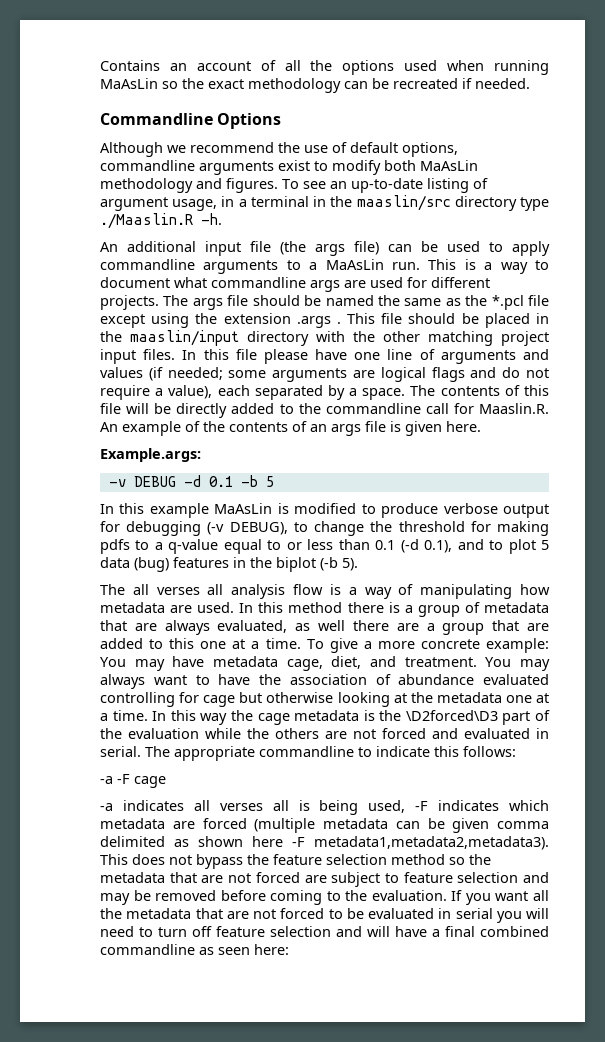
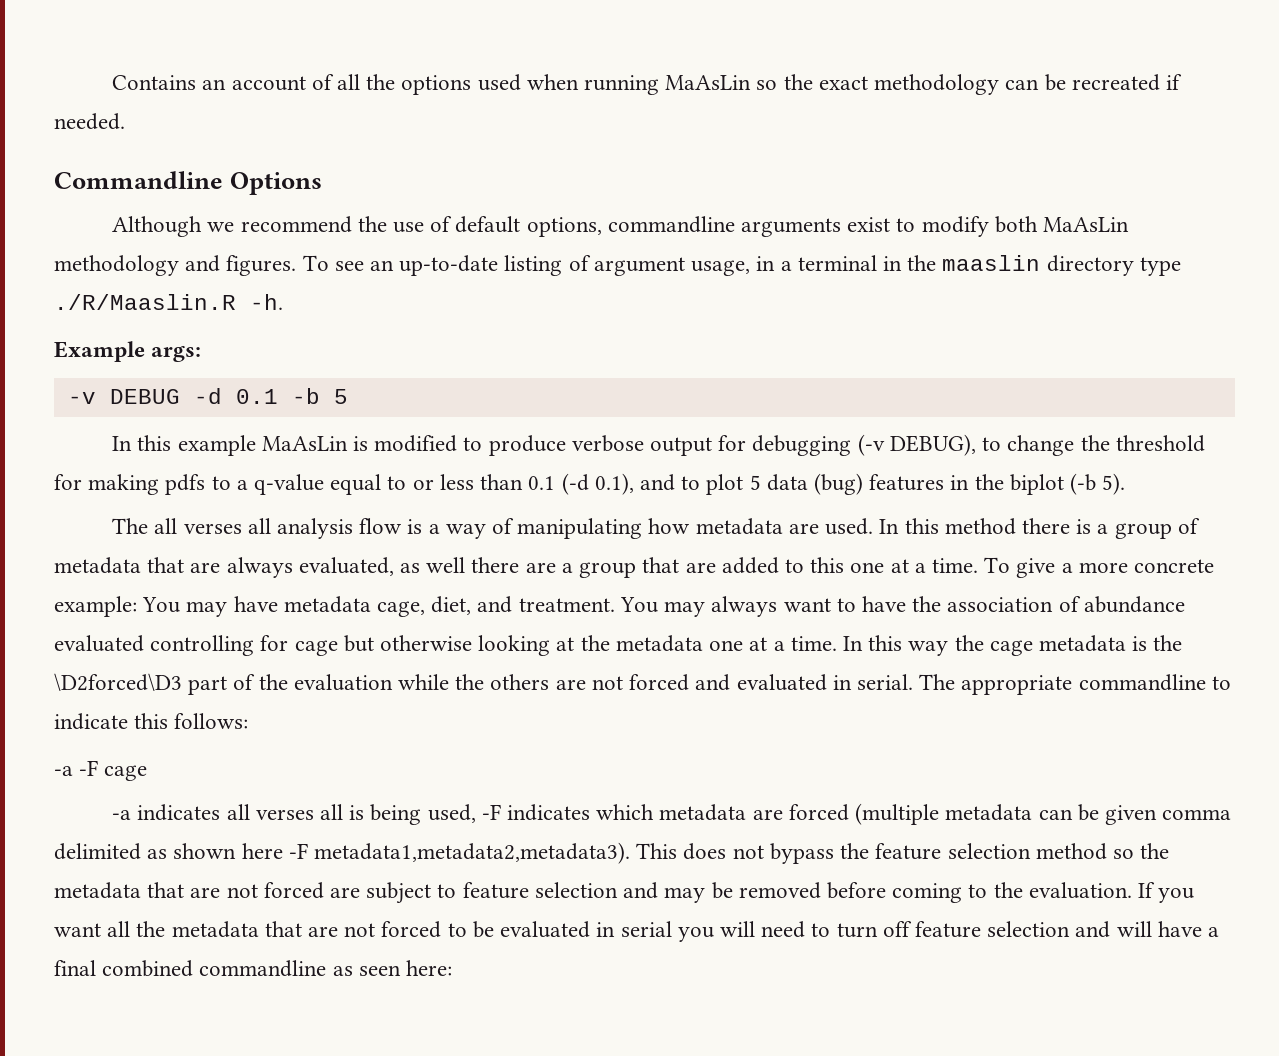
[356,195,451,211] maaslin/src -> [942,255,1041,271] maaslin
[100,213,193,229] ./Maaslin.R -> [54,294,236,310] ./R/Maaslin.R
[100,241,550,256] [100,259,549,274] [100,277,490,292] [100,295,550,310] [100,313,549,328] [100,330,549,346] [100,349,549,364] [100,367,549,382] [100,385,549,400] [100,403,549,418] [100,421,481,436] [100,448,201,462] An additional input file (the args file) can be used to apply commandline arguments to a MaAsLin run. This is a way to document what commandline args are used for different projects. The args file should be named the same as the *.pcl file except using the extension .args . This file should be placed in the maaslin/input directory with the other matching project input files. In this file please have one line of arguments and values (if needed; some arguments are logical flags and do not require a value), each separated by a space. The contents of this file will be directly added to the commandline call for Maaslin.R. An example of the contents of an args file is given here. // Example.args: -> [54,341,202,362] Example args:

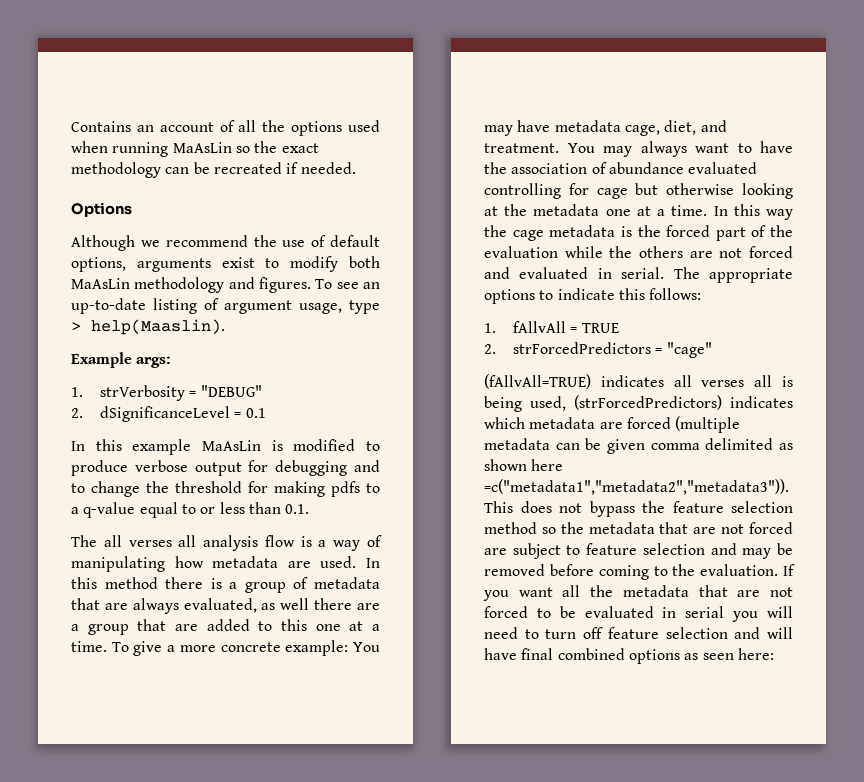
[54,171,223,189] Commandline -> (356, 168) none
[607,216,735,233] commandline -> (126, 264) none
[756,255,1181,276] [54,294,283,310] [54,341,202,362] [67,388,348,404] in a terminal in the maaslin directory type ./R/Maaslin.R -h. // Example args: // -v DEBUG -d 0.1 -b 5 -> [349,300,380,314] [71,319,225,335] [71,352,172,368] [71,385,262,401] [71,406,266,422] type > help(Maaslin). // Example args: // 1. strVerbosity = "DEBUG" // 2. dSignificanceLevel = 0.1
[857,434,976,456] (-v DEBUG), -> [353,460,380,472] and
[528,473,1126,495] 0.1 (-d 0.1), and to plot 5 data (bug) features in the biplot (-b 5). -> [285,504,310,514] 0.1.
[54,673,182,691] \D2forced\D3 -> [666,225,711,237] forced
[1078,674,1206,691] commandline -> [484,289,535,304] options
[54,760,148,781] [112,810,132,820] -a -F cage // -a -> [484,321,619,333] [484,342,712,358] [484,374,591,389] 1. fAllvAll = TRUE // 2. strForcedPredictors = "cage" // (fAllvAll=TRUE)
[481,804,501,820] -F -> [574,395,722,410] (strForcedPredictors)
[288,842,631,864] -F metadata1,metadata2,metadata3). -> [484,479,789,495] =c("metadata1","metadata2","metadata3")).
[1208,927,1220,937] a -> (517, 654) none
[199,960,327,977] commandline -> [628,649,680,664] options

